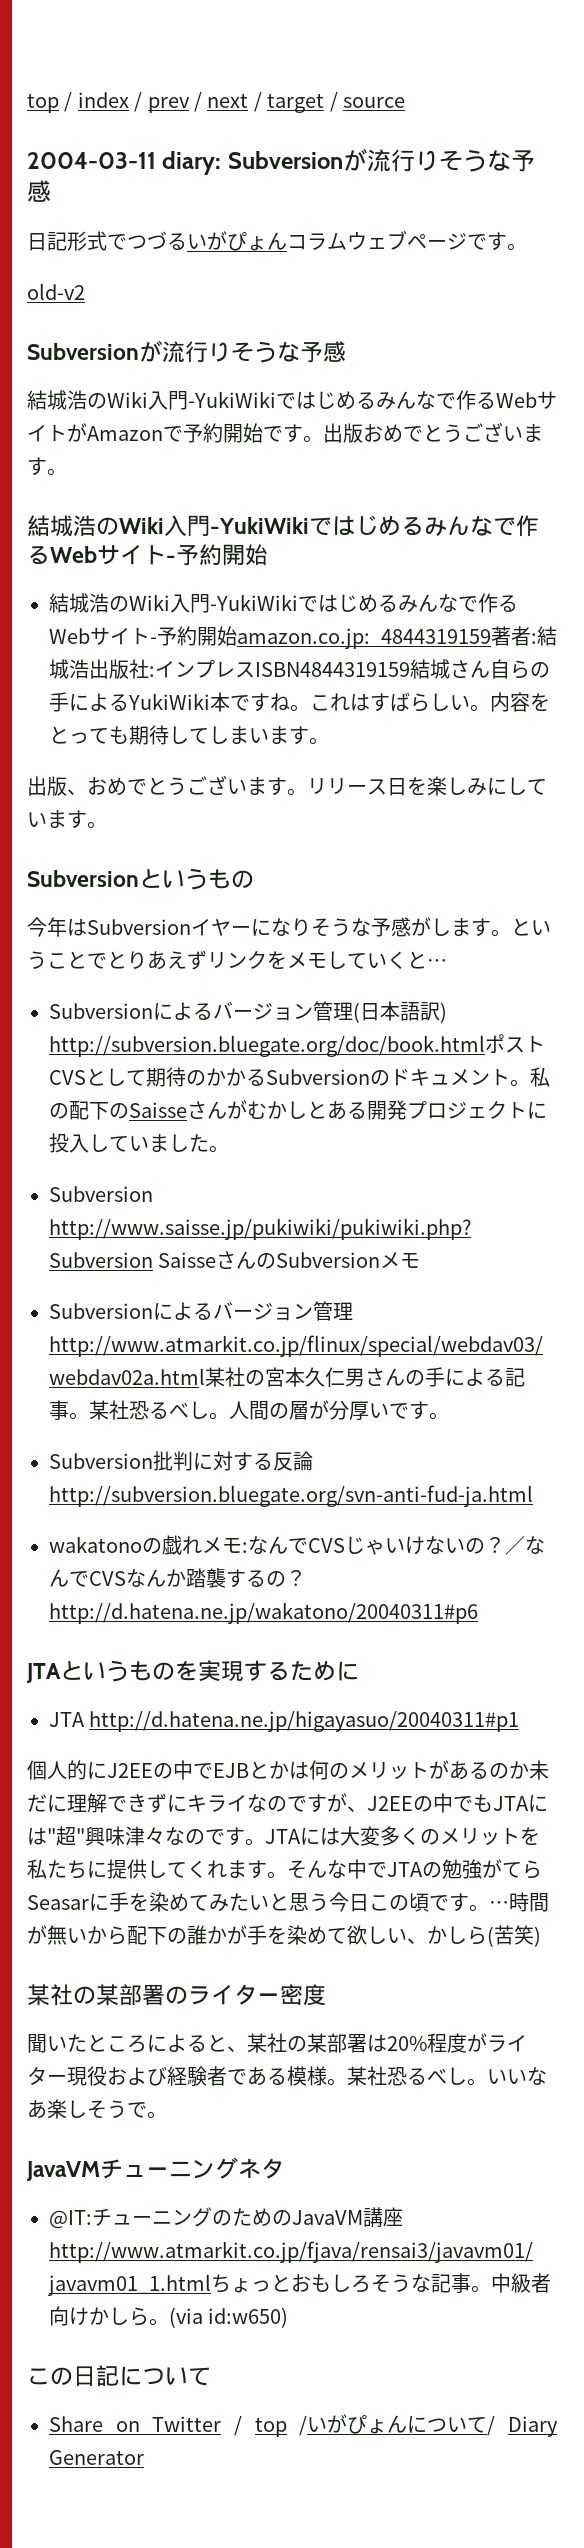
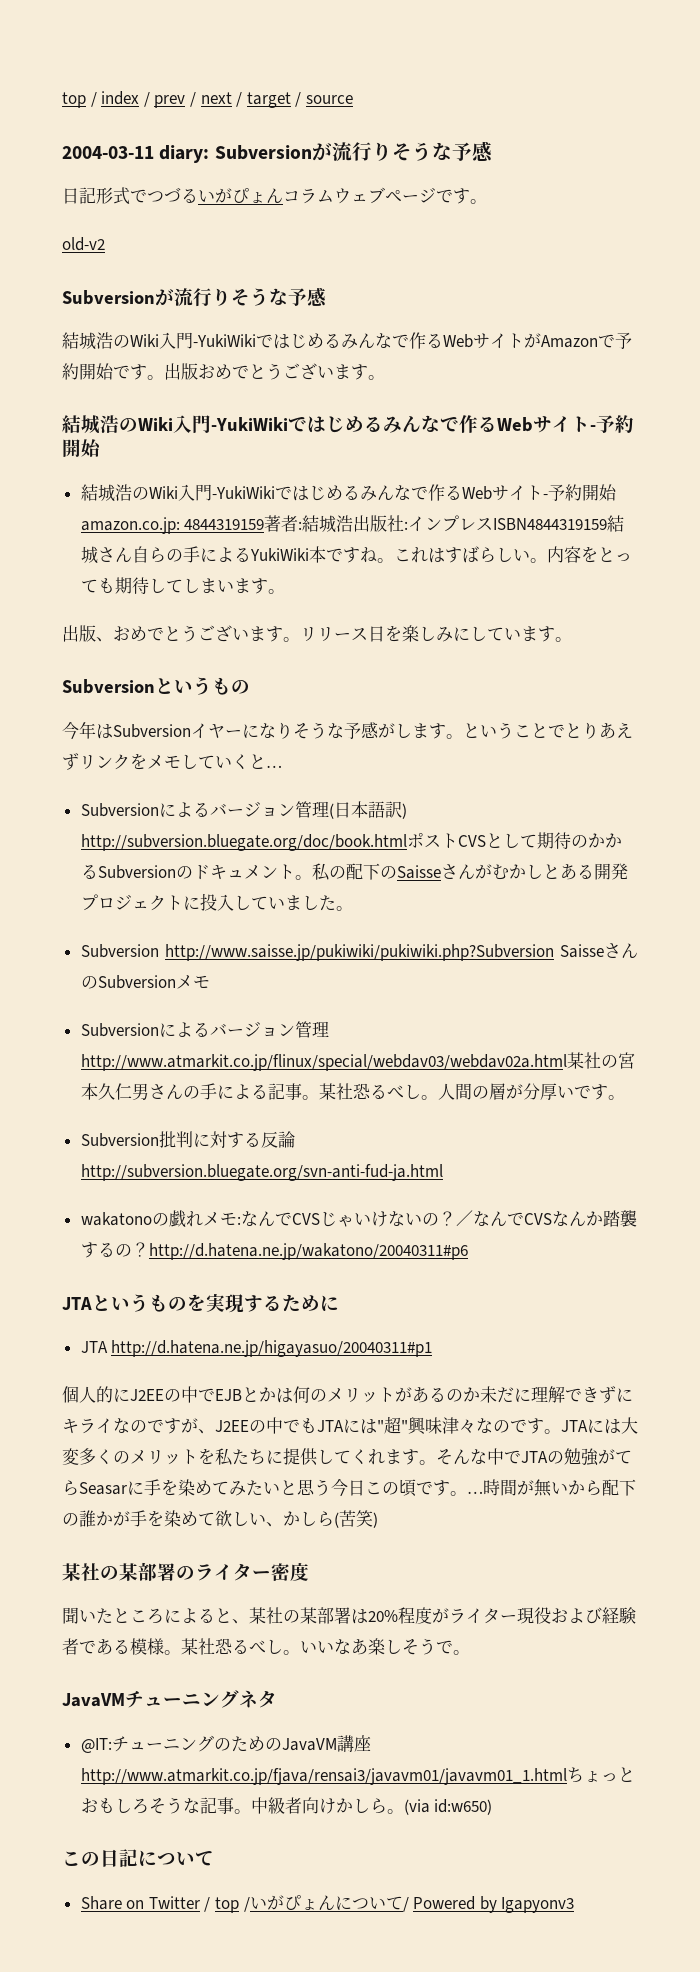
[508,2416,558,2437] [49,2450,144,2465] Diary Generator -> [413,1896,575,1913] Powered by Igapyonv3

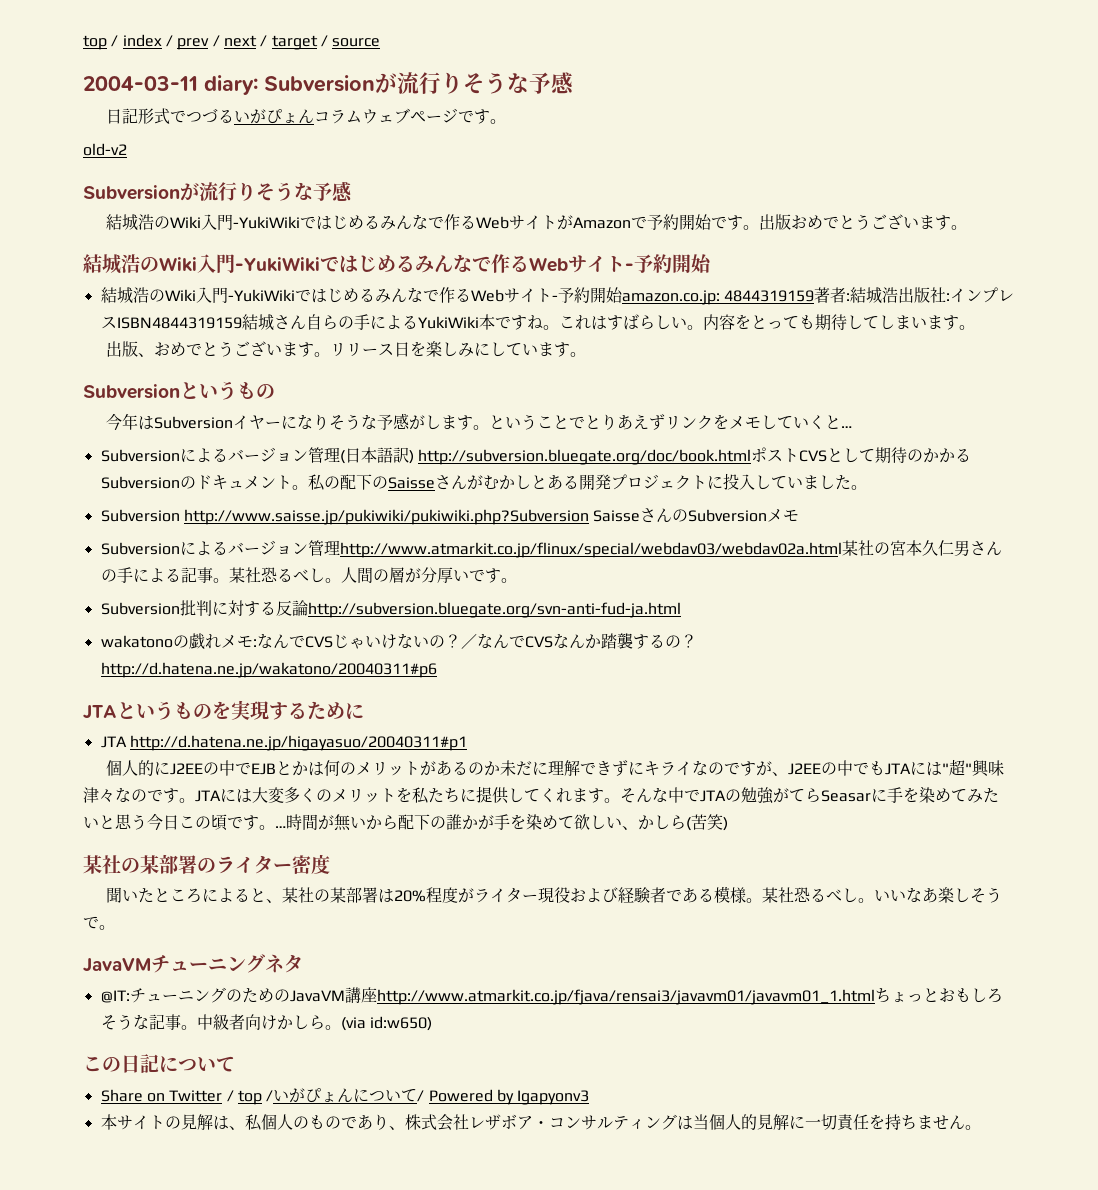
(575, 1905) none -> [100,1114,981,1131] // 本サイトの見解は、私個人のものであり、株式会社レザボア・コンサルティングは当個人的見解に一切責任を持ちません。

